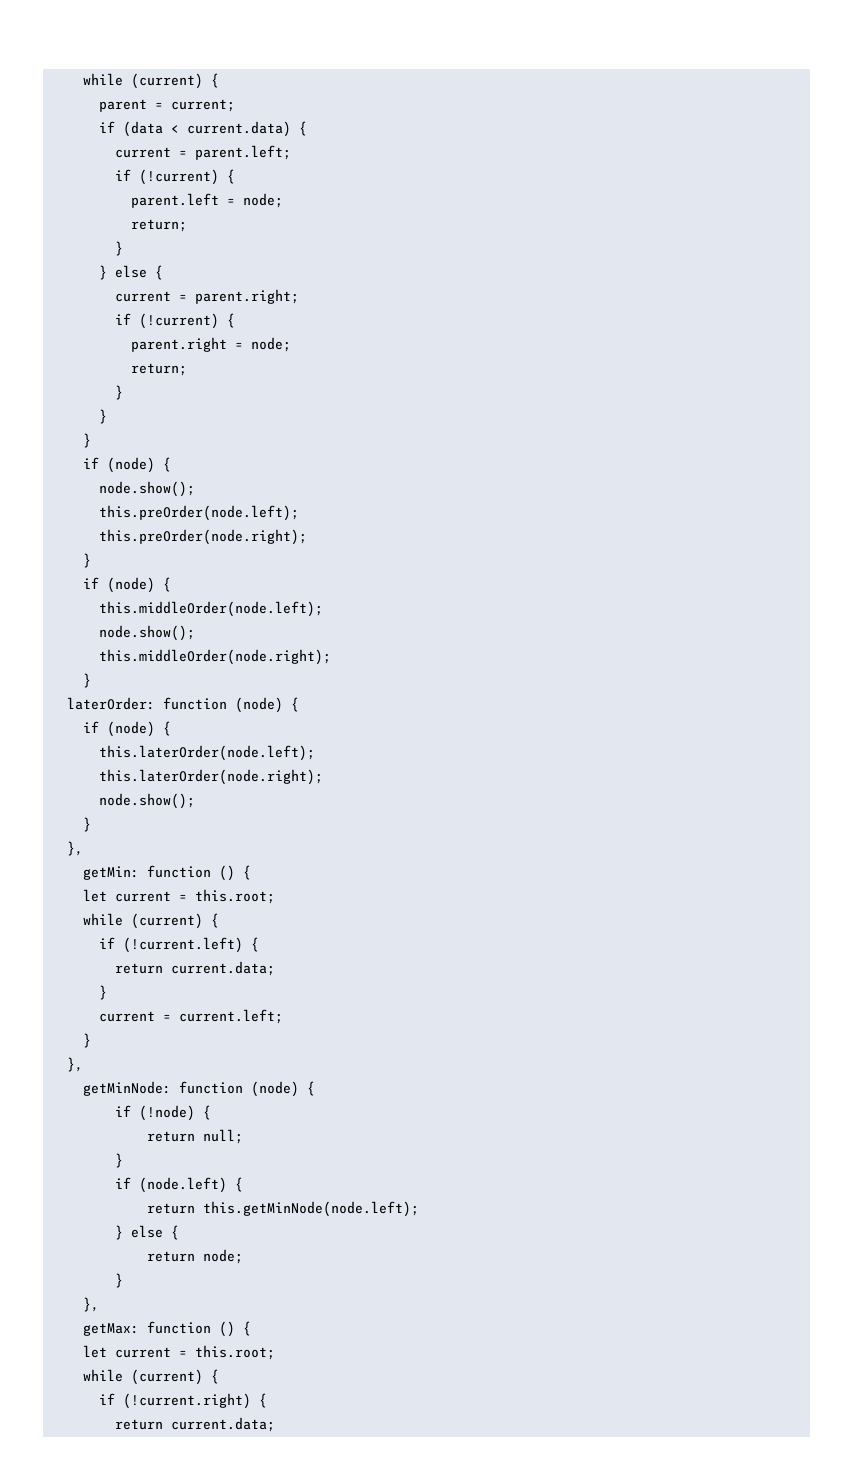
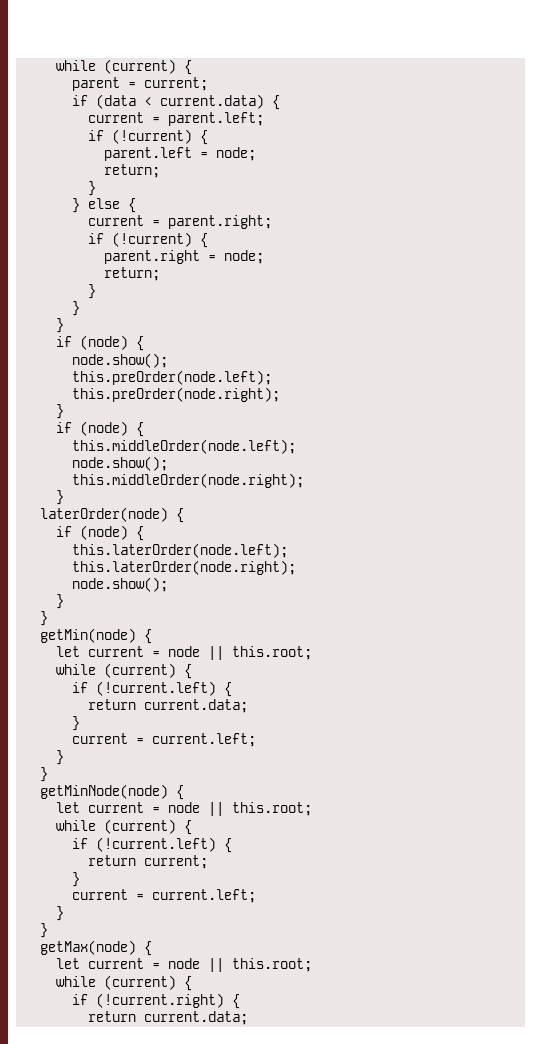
[67,697,284,713] laterOrder: function (node) -> [40,507,169,522] laterOrder(node)
[67,841,84,856] [83,865,252,881] [83,889,188,902] }, // getMin: function () { // let current = -> [40,611,49,626] [40,628,153,644] [56,646,225,660] } // getMin(node) { // let current = node ||
[67,1057,84,1072] [83,1081,316,1097] [115,1105,212,1121] [147,1129,244,1144] [115,1153,124,1168] [115,1177,244,1193] [147,1201,420,1217] [115,1225,180,1240] [147,1249,244,1264] [115,1273,124,1288] [83,1297,100,1312] [83,1321,252,1337] [83,1345,188,1358] }, // getMinNode: function (node) { // if (!node) { // return null; // } // if (node.left) { // return this.getMinNode(node.left); // } else { // return node; // } // }, // getMax: function () { // let current = -> [40,767,49,782] [40,784,185,800] [56,802,313,816] [56,819,193,835] [72,837,233,853] [88,855,209,869] [72,872,81,887] [72,889,257,903] [56,906,65,921] [40,923,49,938] [40,940,153,956] [56,958,225,972] } // getMinNode(node) { // let current = node || this.root; // while (current) { // if (!current.left) { // return current; // } // current = current.left; // } // } // getMax(node) { // let current = node ||

